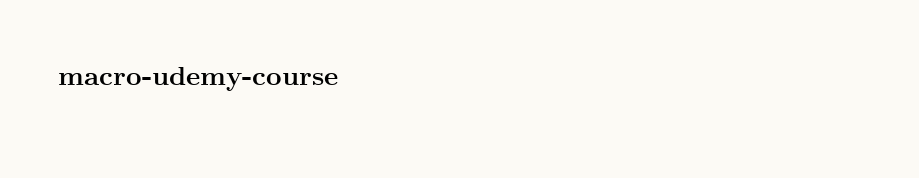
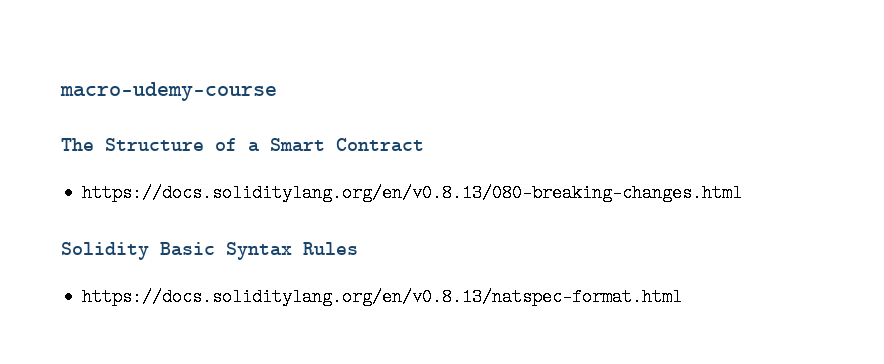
(338, 79) none -> [61,138,424,152] [82,184,743,202] [61,242,358,260] [82,288,683,306] // The Structure of a Smart Contract // https://docs.soliditylang.org/en/v0.8.13/080-breaking-changes.html // Solidity Basic Syntax Rules // https://docs.soliditylang.org/en/v0.8.13/natspec-format.html

